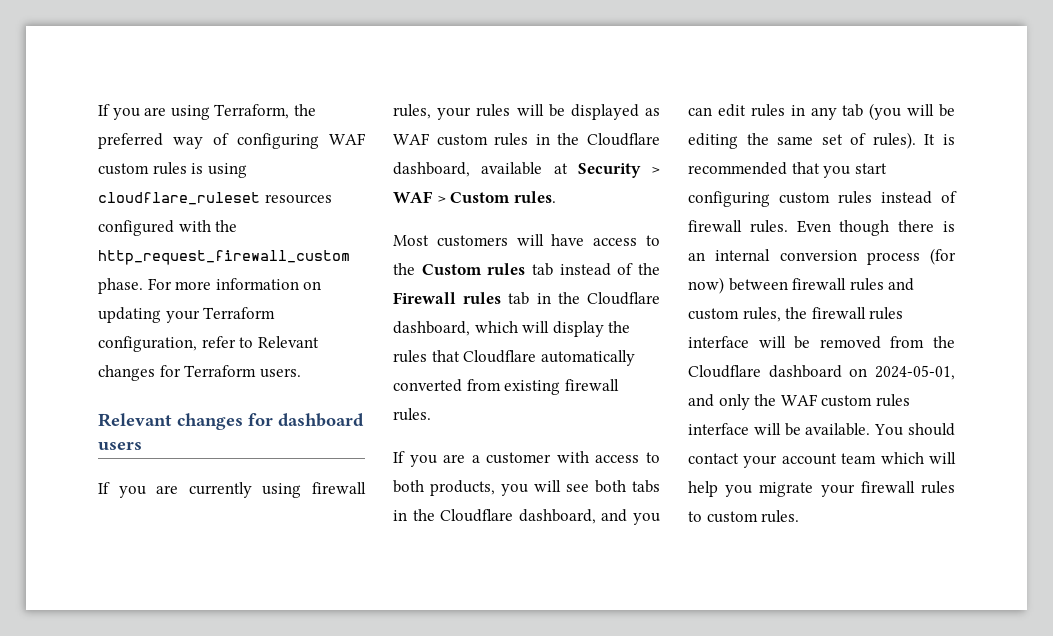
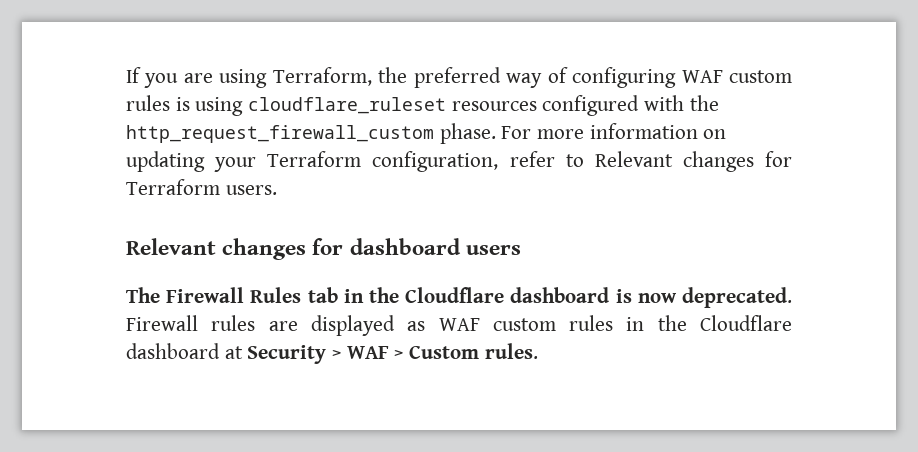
[98,482,366,498] [393,104,565,120] If you are currently using firewall rules, your rules will be -> [126,287,792,308] [126,315,298,331] The Firewall Rules tab in the Cloudflare dashboard is now deprecated. Firewall rules are
[393,162,543,177] dashboard, available -> [126,343,220,359] dashboard
[393,234,660,247] [393,263,660,276] [393,292,660,305] [393,321,631,337] [393,350,635,366] [393,379,619,395] [393,408,431,421] [393,451,660,467] [393,480,660,496] [393,509,660,525] [688,103,955,120] [688,132,955,149] [688,162,887,178] [688,191,957,207] [688,220,955,236] [688,248,956,265] [688,277,915,294] [688,307,904,322] [688,336,955,349] [688,365,955,380] [688,394,910,410] [688,423,955,436] [688,452,956,468] [688,481,955,497] [688,510,800,523] // Most customers will have access to the Custom rules tab instead of the Firewall rules tab in the Cloudflare dashboard, which will display the rules that Cloudflare automatically converted from existing firewall rules. // If you are a customer with access to both products, you will see both tabs in the Cloudflare dashboard, and you can edit rules in any tab (you will be editing the same set of rules). It is recommended that you start configuring custom rules instead of firewall rules. Even though there is an internal conversion process (for now) between firewall rules and custom rules, the firewall rules interface will be removed from the Cloudflare dashboard on 2024-05-01, and only the WAF custom rules interface will be available. You should contact your account team which will help you migrate your firewall rules to custom rules. -> (538, 351) none

